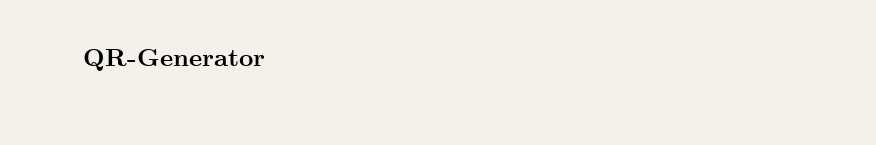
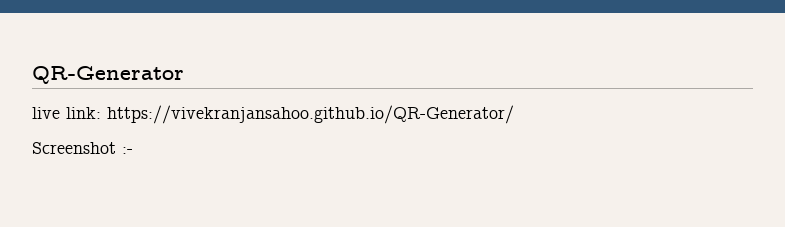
(265, 60) none -> [32,105,514,124] [32,142,133,154] // live link: https://vivekranjansahoo.github.io/QR-Generator/ // Screenshot :-

